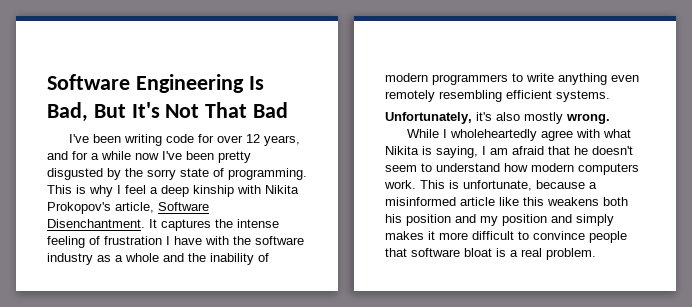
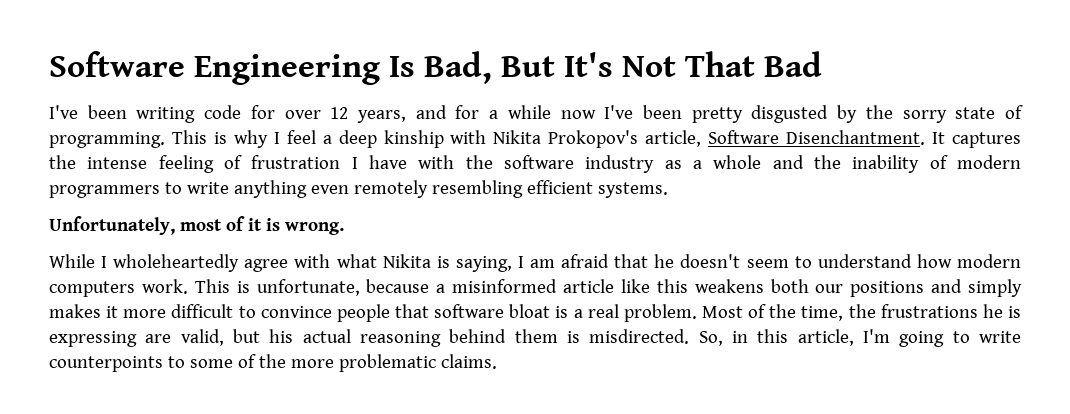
[476,112,563,124] it's also mostly -> [179,216,280,231] most of it is
[385,214,547,226] his position and my position -> [815,281,925,297] our positions
(596, 254) none -> [702,304,1021,321] [49,329,1022,347] [49,354,497,372] Most of the time, the frustrations he is expressing are valid, but his actual reasoning behind them is misdirected. So, in this article, I'm going to write counterpoints to some of the more problematic claims.

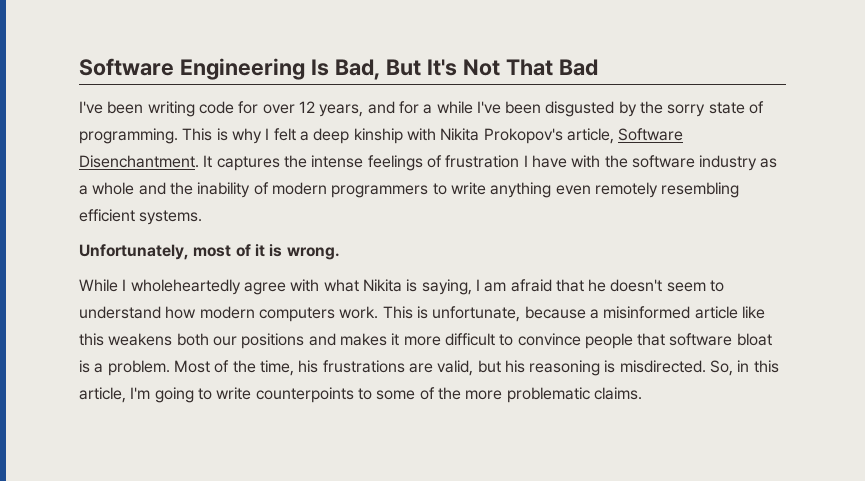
[560,105,743,123] now I've been pretty -> [476,101,542,114] I've been
[286,130,316,144] feel -> [273,128,296,141] felt
[158,155,214,173] feeling -> [367,155,423,171] feelings
[968,279,1022,297] simply -> (336, 339) none
[587,304,619,318] real -> (104, 368) none
[848,304,1021,318] [49,329,558,347] the frustrations he is expressing are valid, but his actual reasoning behind them -> [298,360,601,376] his frustrations are valid, but his reasoning

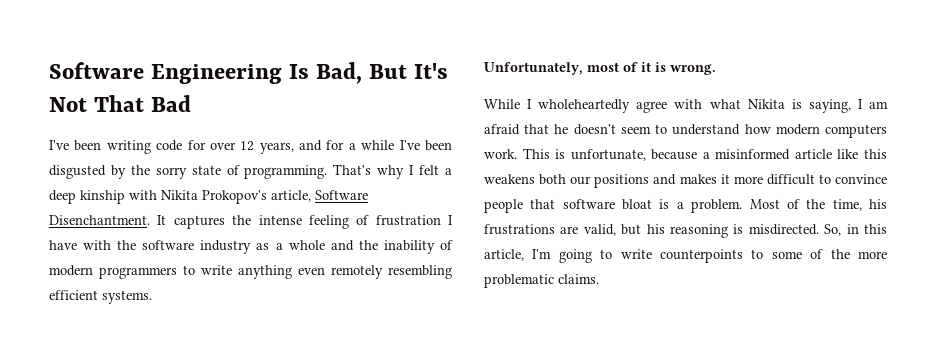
[182,128,228,141] This is -> [333,164,372,175] That's
[367,155,423,171] feelings -> [308,215,349,229] feeling

